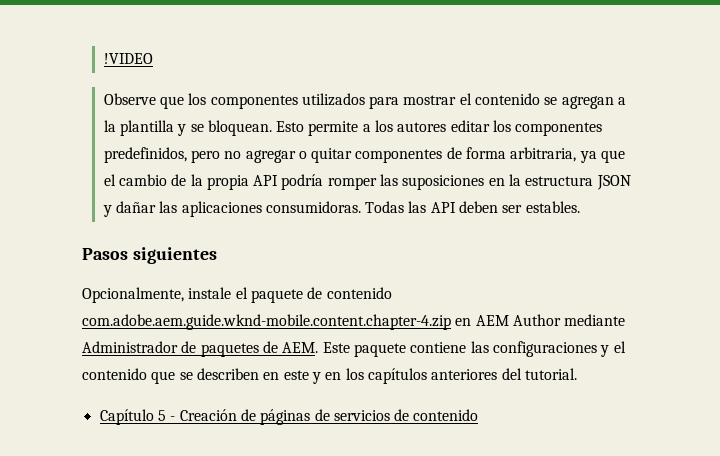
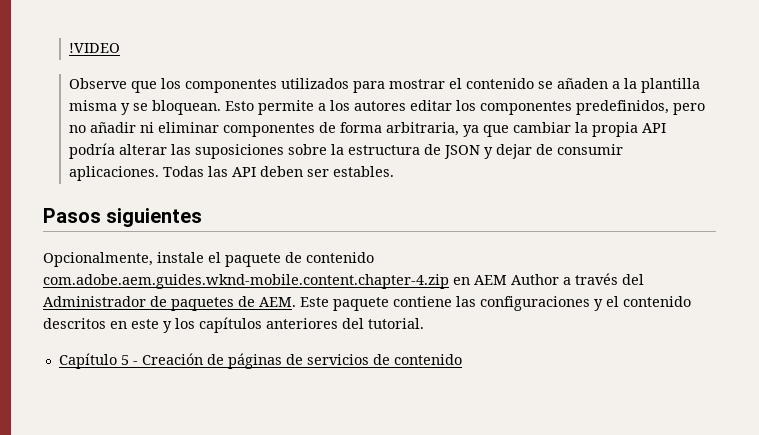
[561,96,614,109] agregan -> [557,78,609,89] añaden
(174, 128) none -> [69,100,118,111] misma
[245,148,353,163] agregar o quitar -> [90,122,220,133] añadir ni eliminar
[103,174,187,186] el cambio de -> [513,122,572,133] cambiar
[327,177,377,190] romper -> [119,144,168,155] alterar
[488,178,505,186] en -> [288,144,328,155] sobre
(594, 181) none -> [424,144,442,155] de
[115,201,361,217] dañar las aplicaciones consumidoras. -> [496,144,624,159] [69,166,160,181] dejar de consumir aplicaciones.
[82,314,451,330] com.adobe.aem.guide.wknd-mobile.content.chapter-4.zip -> [43,274,449,289] com.adobe.aem.guides.wknd-mobile.content.chapter-4.zip
[564,314,626,326] mediante -> [563,273,644,285] a través del
[151,368,259,384] que se describen -> [43,318,106,329] descritos
[325,372,342,380] en -> (172, 327) none

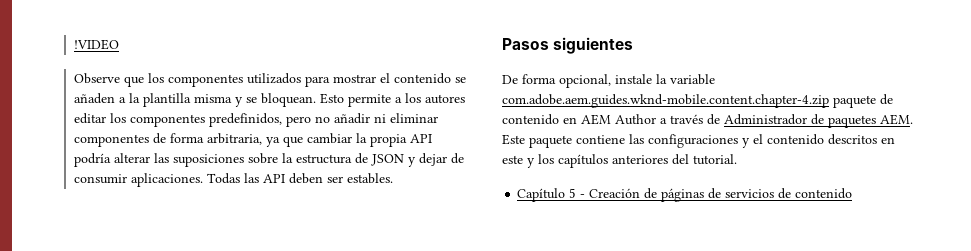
[43,252,221,267] Opcionalmente, instale el -> [502,74,715,88] [502,94,829,108] De forma opcional, instale la variable com.adobe.aem.guides.wknd-mobile.content.chapter-4.zip
[43,274,449,289] com.adobe.aem.guides.wknd-mobile.content.chapter-4.zip -> (559, 119) none
[622,274,644,285] del -> [707,114,720,125] de
[238,296,255,307] de -> (876, 121) none

